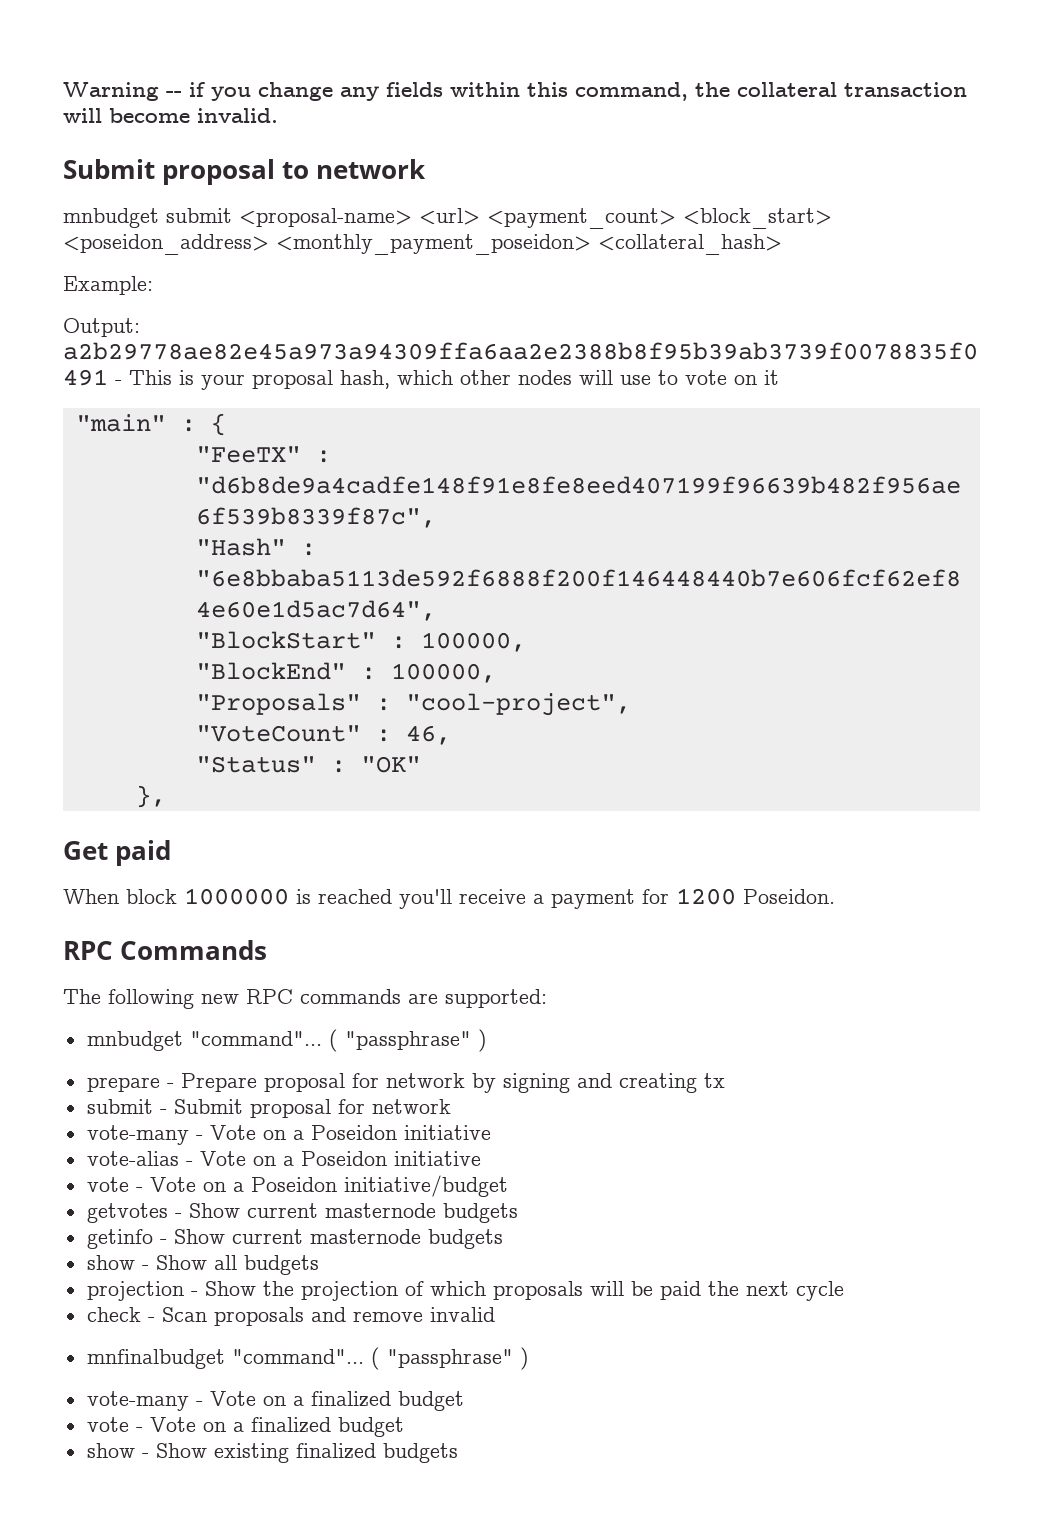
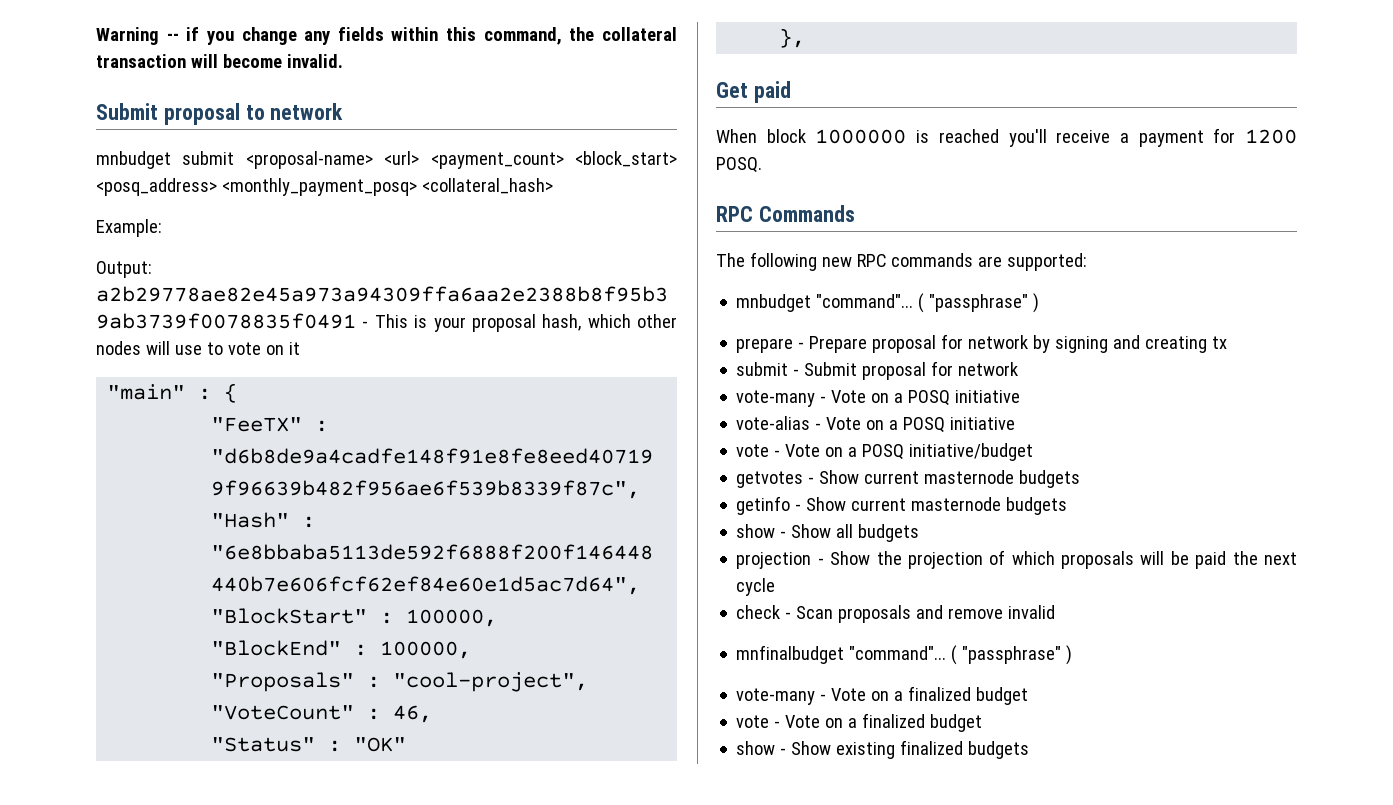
[63,234,591,255] <poseidon_address> <monthly_payment_poseidon> -> [96,178,417,196] <posq_address> <monthly_payment_posq>
[743,889,835,904] Poseidon. -> [716,157,762,173] POSQ.
[310,1125,397,1140] Poseidon -> [908,390,951,406] POSQ
[300,1151,387,1166] Poseidon -> [903,417,946,433] POSQ
[250,1177,337,1192] Poseidon -> [862,444,905,460] POSQ

